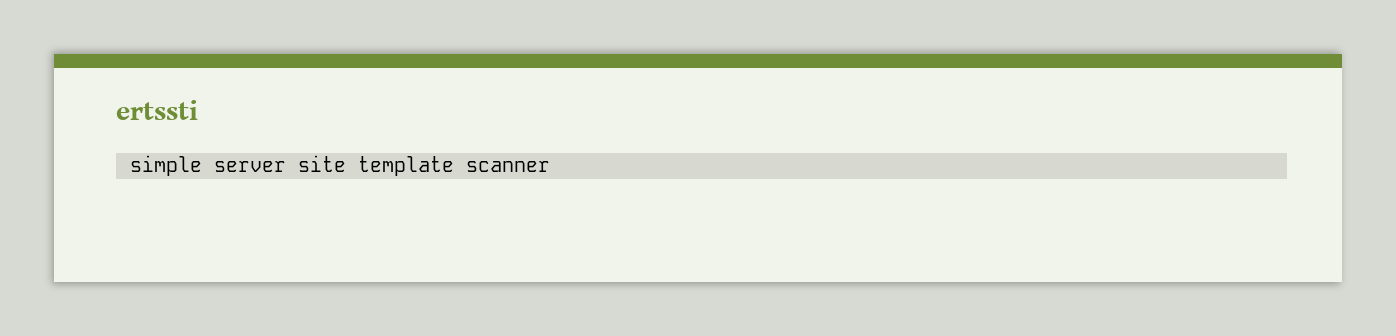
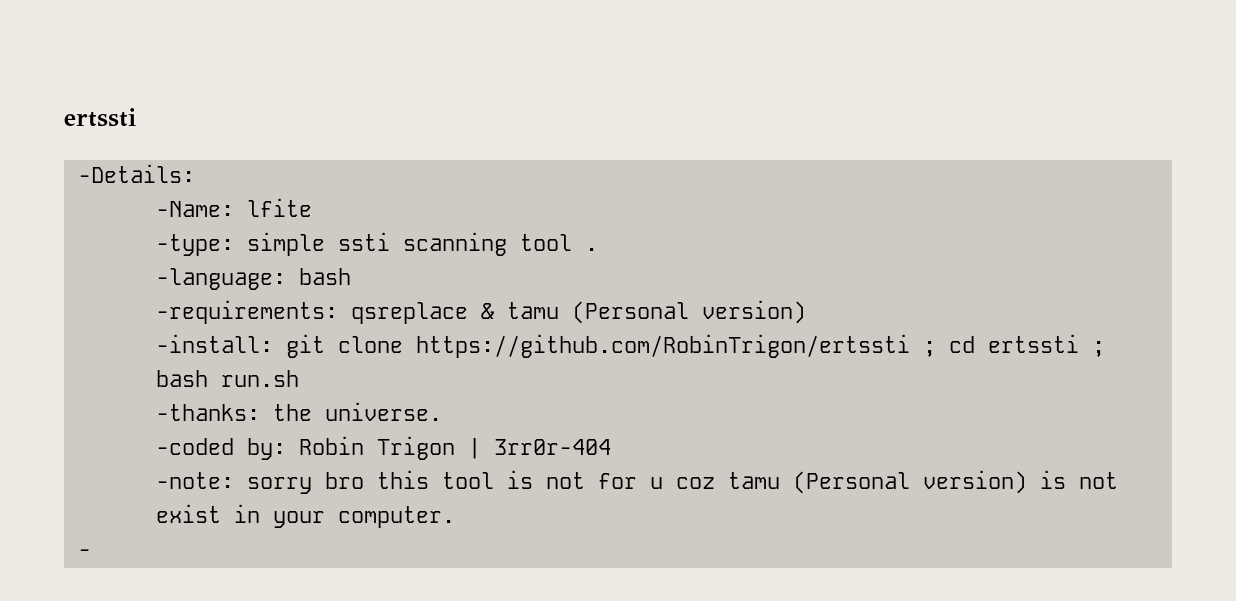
[129,155,550,176] simple server site template scanner -> [78,164,196,183] [156,198,313,217] [156,232,599,256] [156,268,352,290] [156,300,807,324] [156,334,1106,358] [156,370,300,387] [156,402,443,421] [156,436,612,460] [156,470,1119,494] [156,504,456,528] [78,549,92,557] -Details: // -Name: lfite // -type: simple ssti scanning tool . // -language: bash // -requirements: qsreplace & tamu (Personal version) // -install: git clone https://github.com/RobinTrigon/ertssti ; cd ertssti ; bash run.sh // -thanks: the universe. // -coded by: Robin Trigon | 3rr0r-404 // -note: sorry bro this tool is not for u coz tamu (Personal version) is not exist in your computer. // -

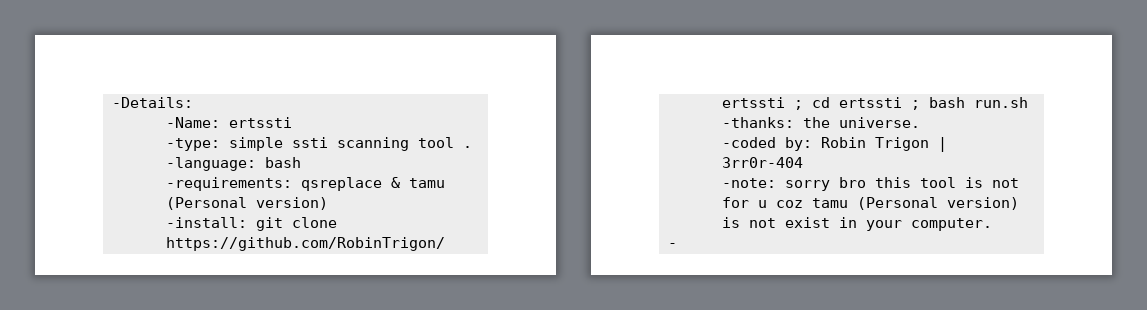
[64,108,136,127] ertssti // -> (112, 102) none
[247,198,313,217] lfite -> [229,117,292,128] ertssti

